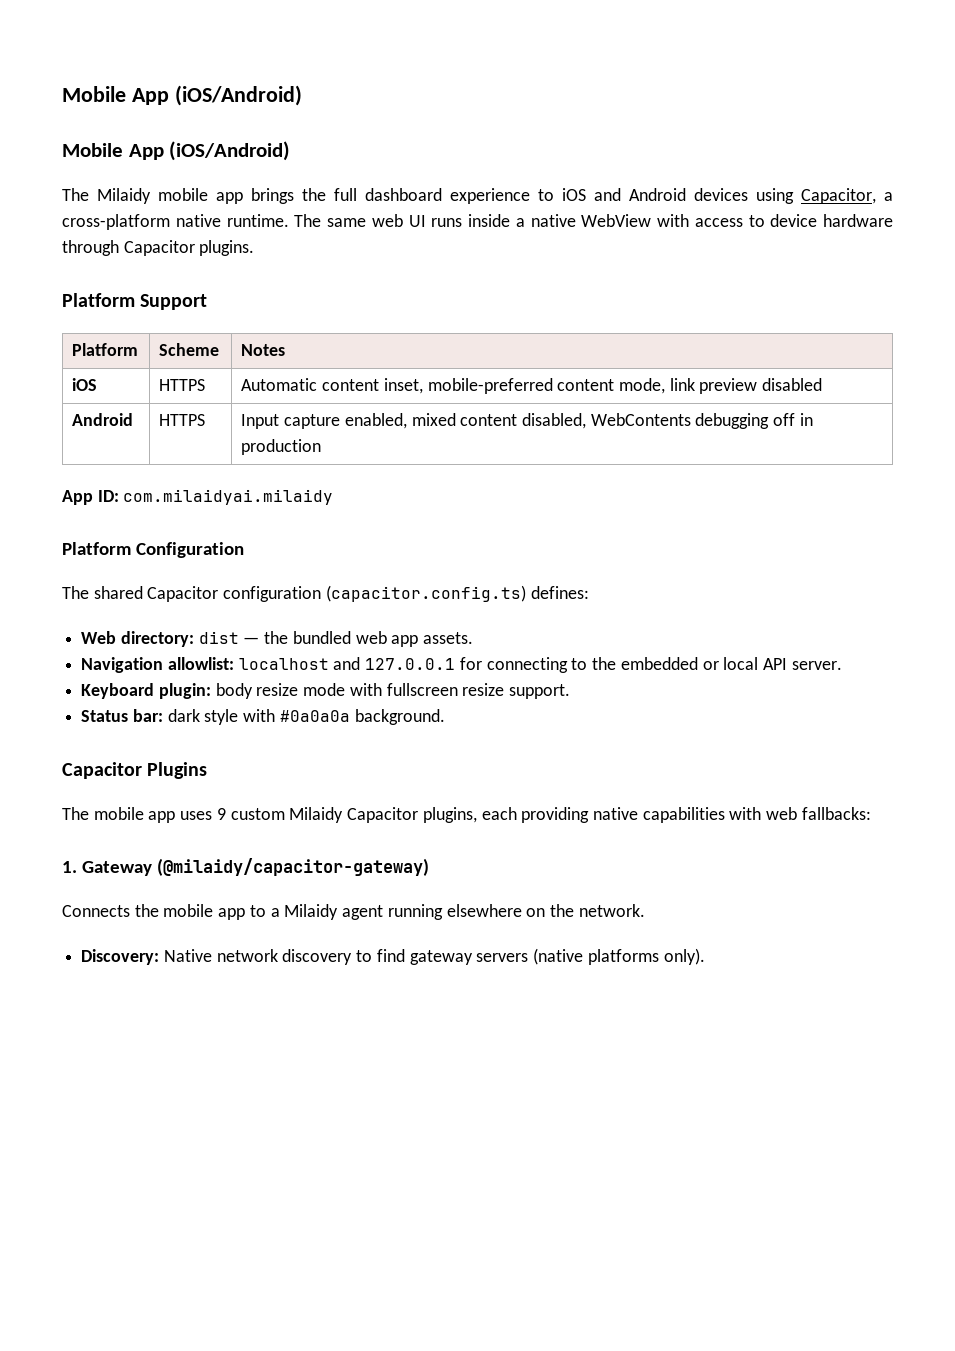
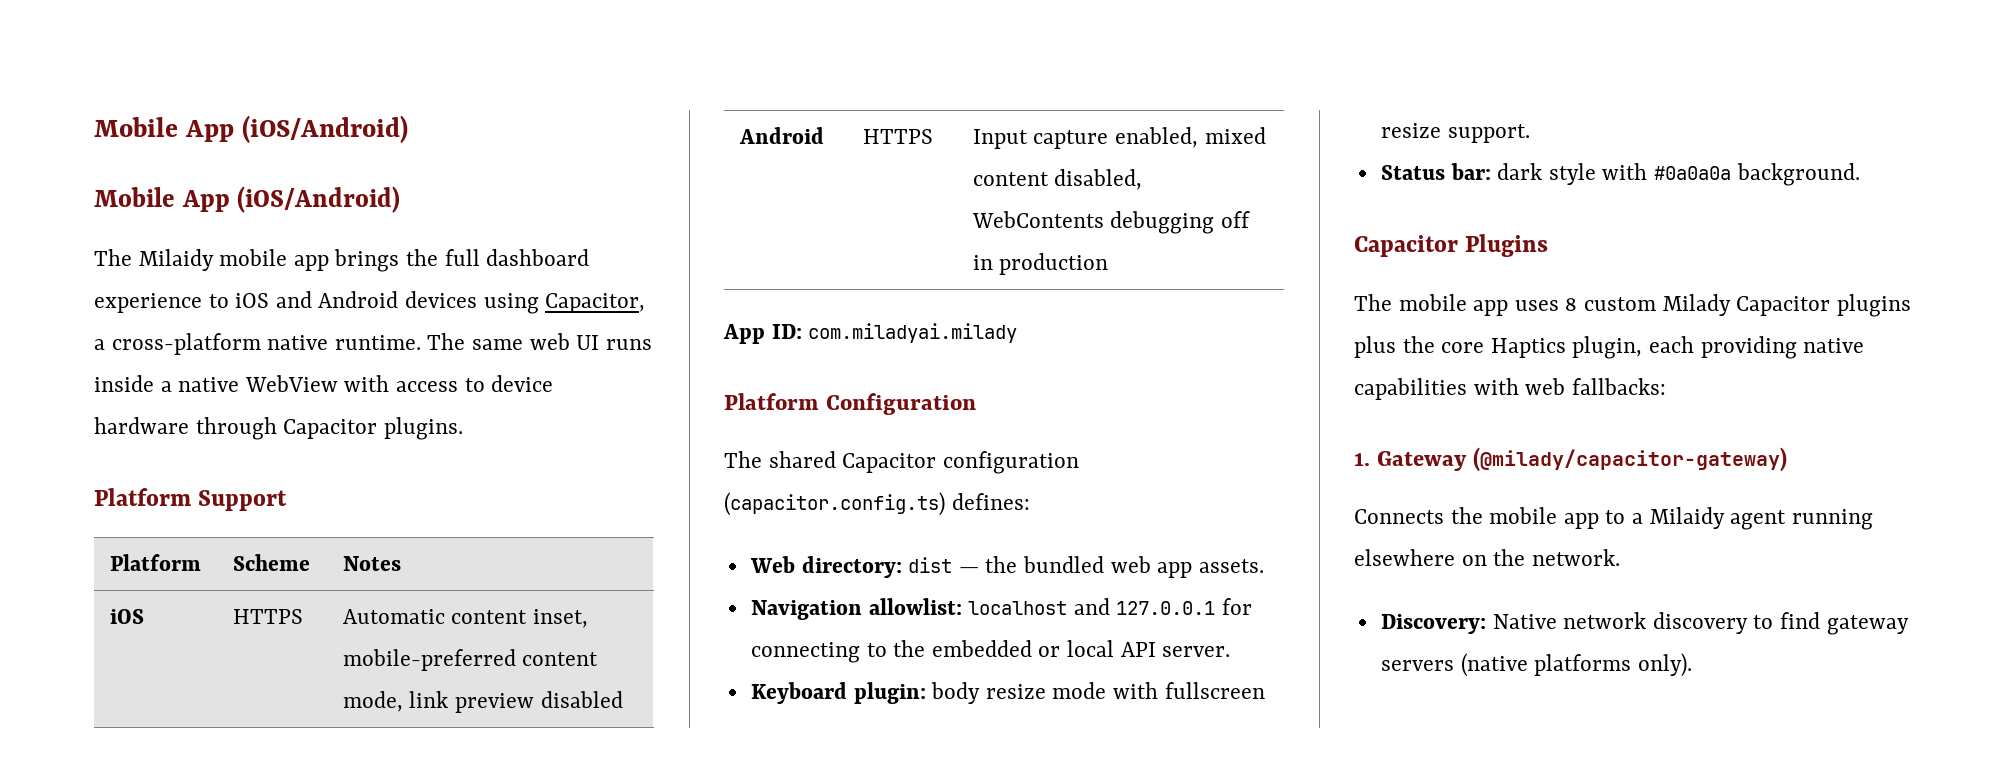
[123,489,334,505] com.milaidyai.milaidy -> [808,323,1018,343] com.miladyai.milady
[216,807,477,823] 9 custom Milaidy Capacitor plugins, -> [1565,294,1911,317] [1354,336,1643,359] 8 custom Milady Capacitor plugins plus the core Haptics plugin,
[156,858,429,876] (@milaidy/capacitor-gateway) -> [1472,447,1787,472] (@milady/capacitor-gateway)

